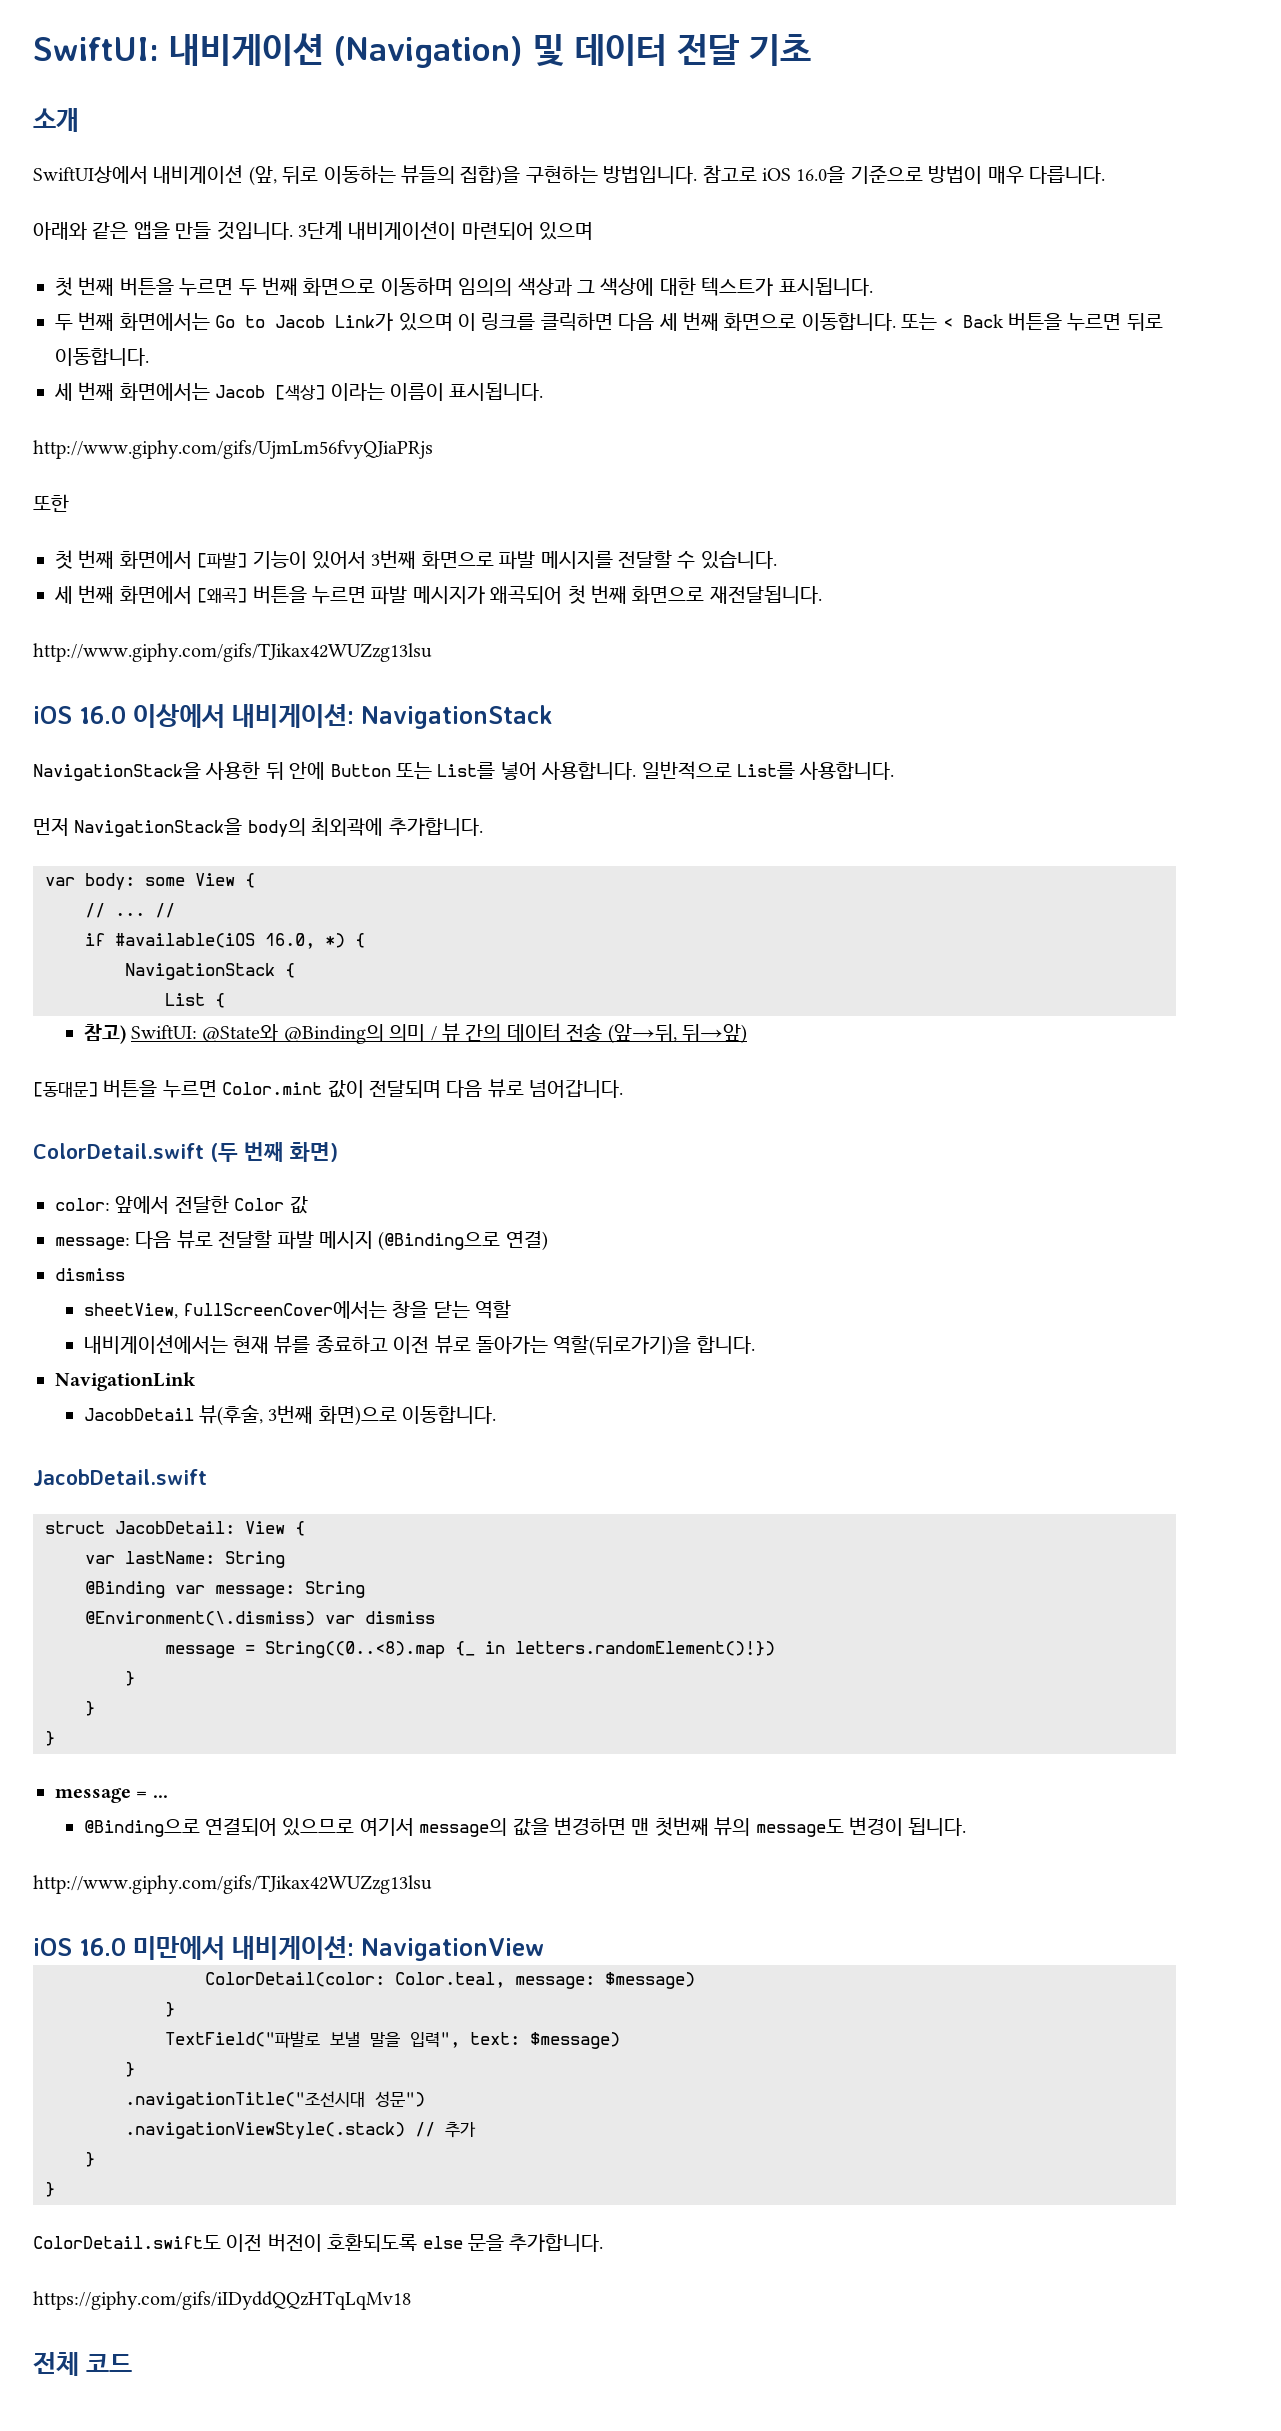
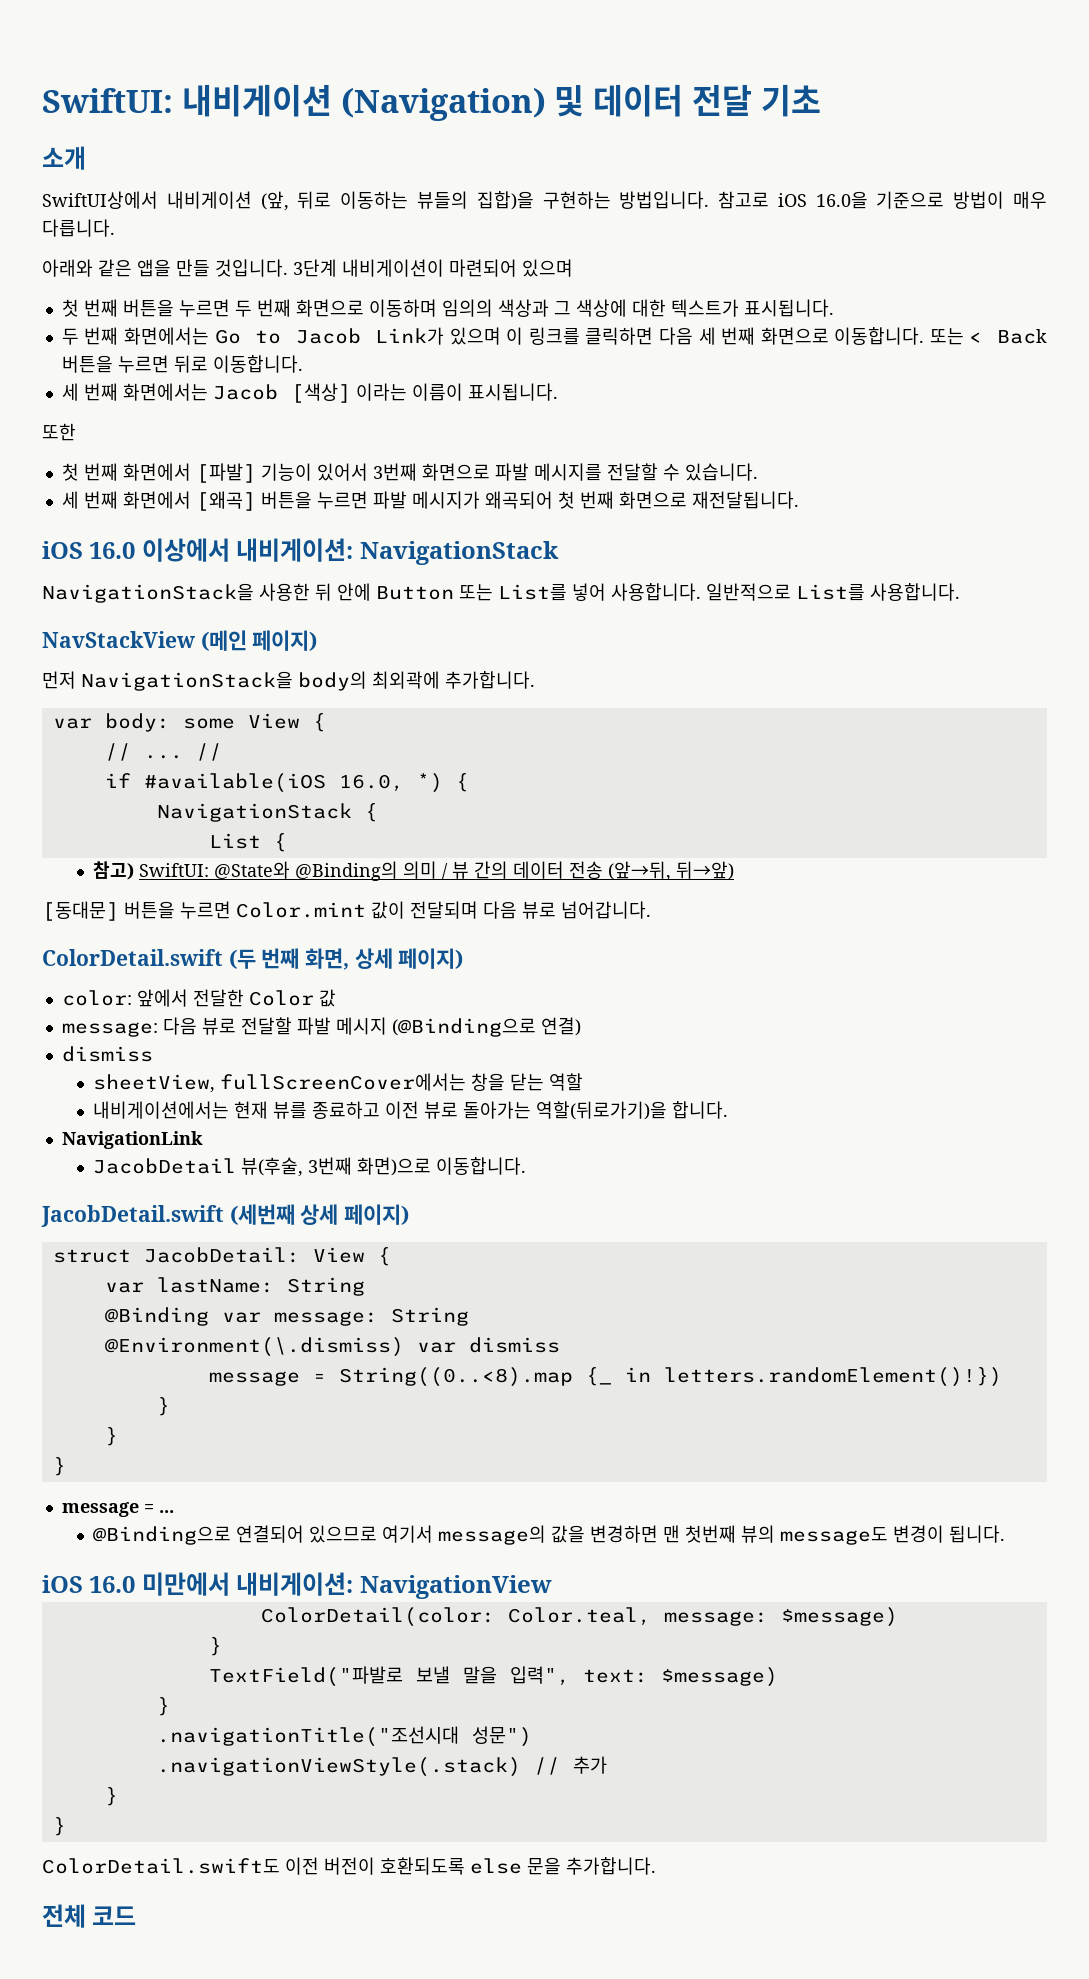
[33,440,433,459] // http://www.giphy.com/gifs/UjmLm56fvyQJiaPRjs -> (558, 392) none
[33,643,432,662] // http://www.giphy.com/gifs/TJikax42WUZzg13lsu -> (799, 500) none
(895, 770) none -> [42,630,318,651] // NavStackView (메인 페이지)
[290,1142,338,1162] 화면) -> [305,948,464,970] 화면, 상세 페이지)
(207, 1477) none -> [229,1204,410,1225] (세번째 상세 페이지)
[33,1875,432,1894] // http://www.giphy.com/gifs/TJikax42WUZzg13lsu -> (1006, 1534) none
[33,2291,411,2310] // https://giphy.com/gifs/iIDyddQQzHTqLqMv18 -> (656, 1866) none

